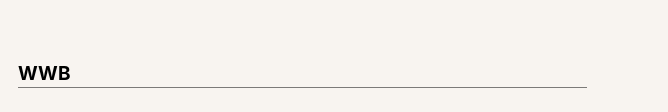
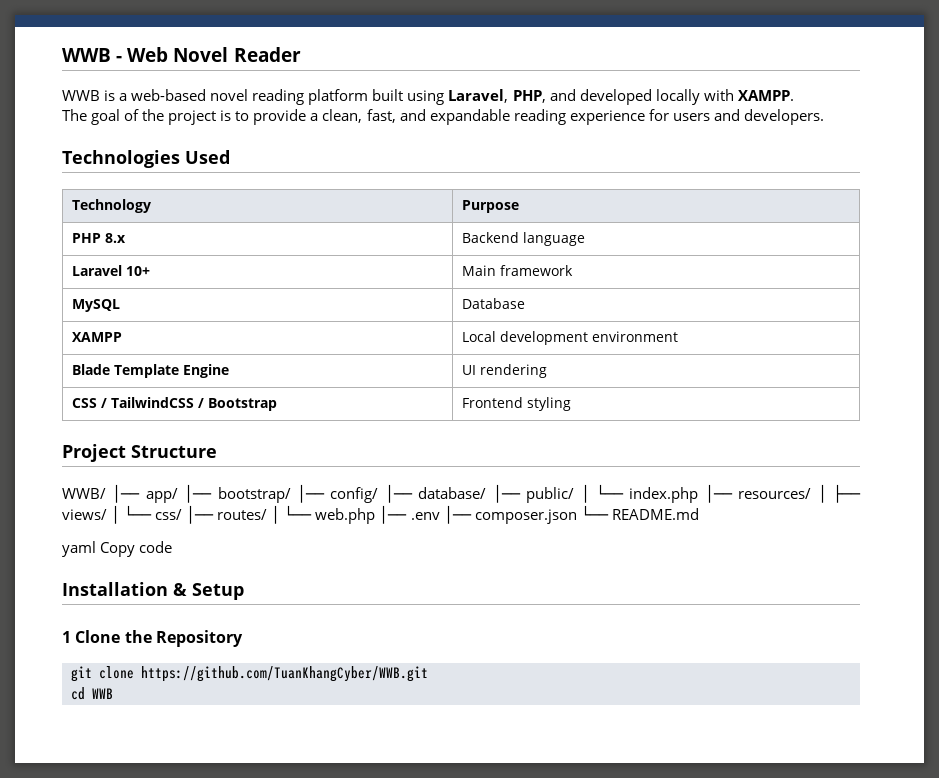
[18,66,71,80] WWB -> [62,47,301,62] [62,89,794,105] [62,109,824,125] [62,150,230,168] [71,199,151,213] [461,200,519,213] [71,233,126,243] [461,232,585,246] [71,265,150,276] [461,265,573,276] [71,299,120,312] [461,298,525,309] [71,332,122,342] [461,331,678,345] [71,364,229,378] [461,364,547,378] [71,397,277,411] [461,397,571,411] [62,444,217,462] [62,484,861,503] [62,505,699,524] [62,541,173,557] [62,582,244,600] [62,630,243,647] [71,666,428,682] [71,687,113,700] WWB - Web Novel Reader // WWB is a web-based novel reading platform built using Laravel, PHP, and developed locally with XAMPP. // The goal of the project is to provide a clean, fast, and expandable reading experience for users and developers. // Technologies Used // Technology | Purpose // PHP 8.x | Backend language // Laravel 10+ | Main framework // MySQL | Database // XAMPP | Local development environment // Blade Template Engine | UI rendering // CSS / TailwindCSS / Bootstrap | Frontend styling // Project Structure // WWB/ │── app/ │── bootstrap/ │── config/ │── database/ │── public/ │ └── index.php │── resources/ │ ├── views/ │ └── css/ │── routes/ │ └── web.php │── .env │── composer.json └── README.md // yaml Copy code // Installation & Setup // 1 Clone the Repository // git clone https://github.com/TuanKhangCyber/WWB.git // cd WWB

